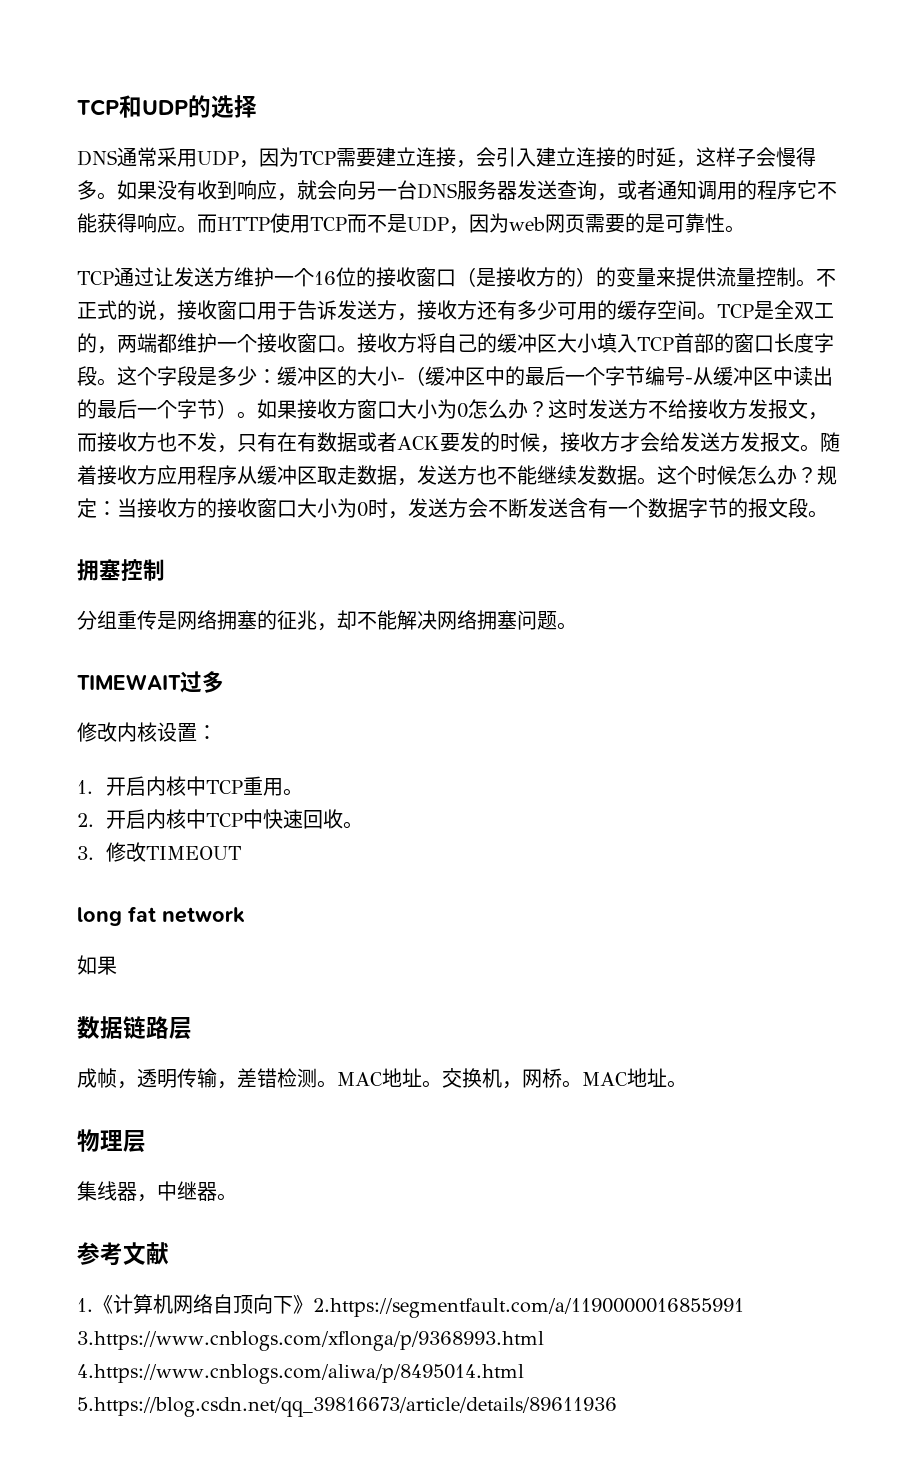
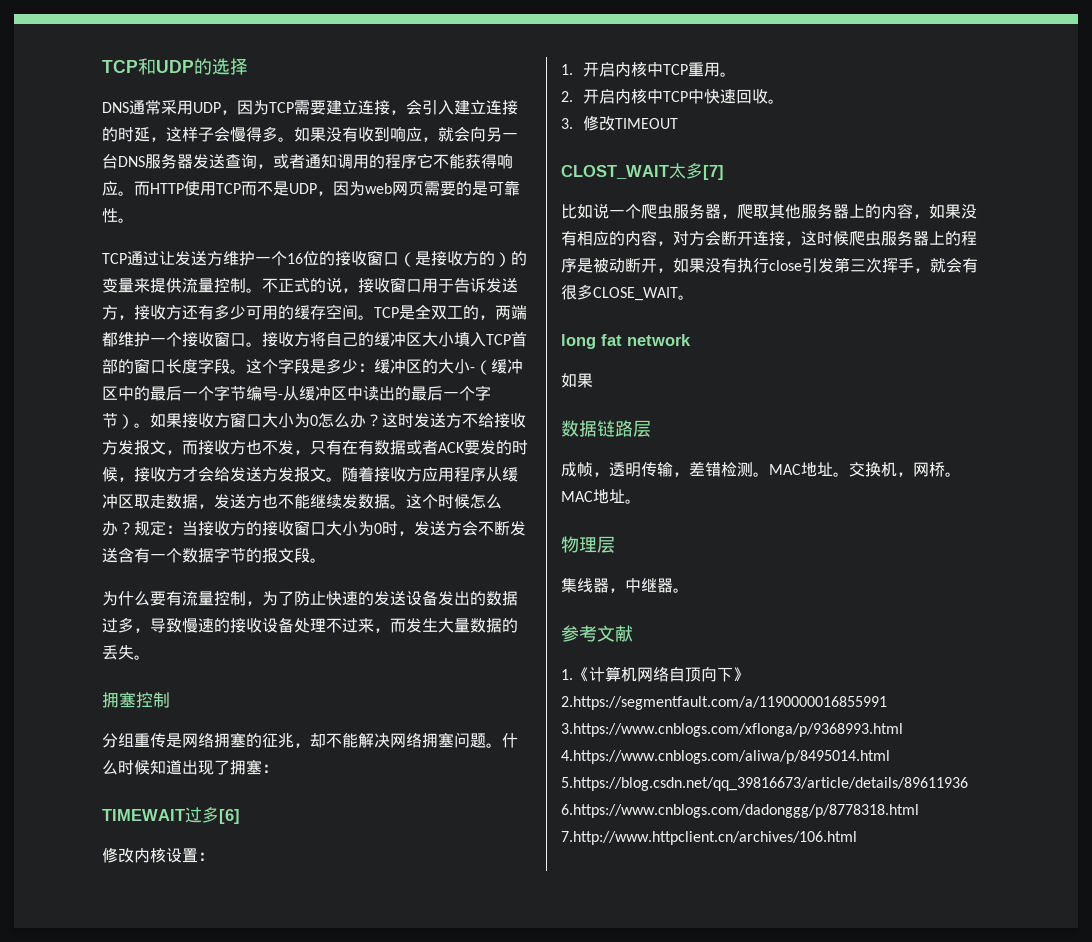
(828, 514) none -> [102,590,518,606] [102,617,518,633] [102,645,150,660] // 为什么要有流量控制，为了防止快速的发送设备发出的数据过多，导致慢速的接收设备处理不过来，而发生大量数据的丢失。
(577, 626) none -> [502,733,518,748] [102,759,278,775] 什么时候知道出现了拥塞：
(224, 682) none -> [219,809,240,824] [6]
(242, 853) none -> [561,163,724,180] [561,203,977,219] [561,230,977,246] [561,257,978,273] [561,284,694,301] // CLOST_WAIT太多[7] // 比如说一个爬虫服务器，爬取其他服务器上的内容，如果没有相应的内容，对方会断开连接，这时候爬虫服务器上的程序是被动断开，如果没有执行close引发第三次挥手，就会有很多CLOSE_WAIT。
(617, 1407) none -> [561,804,919,818] [561,831,857,845] 6.https://www.cnblogs.com/dadonggg/p/8778318.html 7.http://www.httpclient.cn/archives/106.html

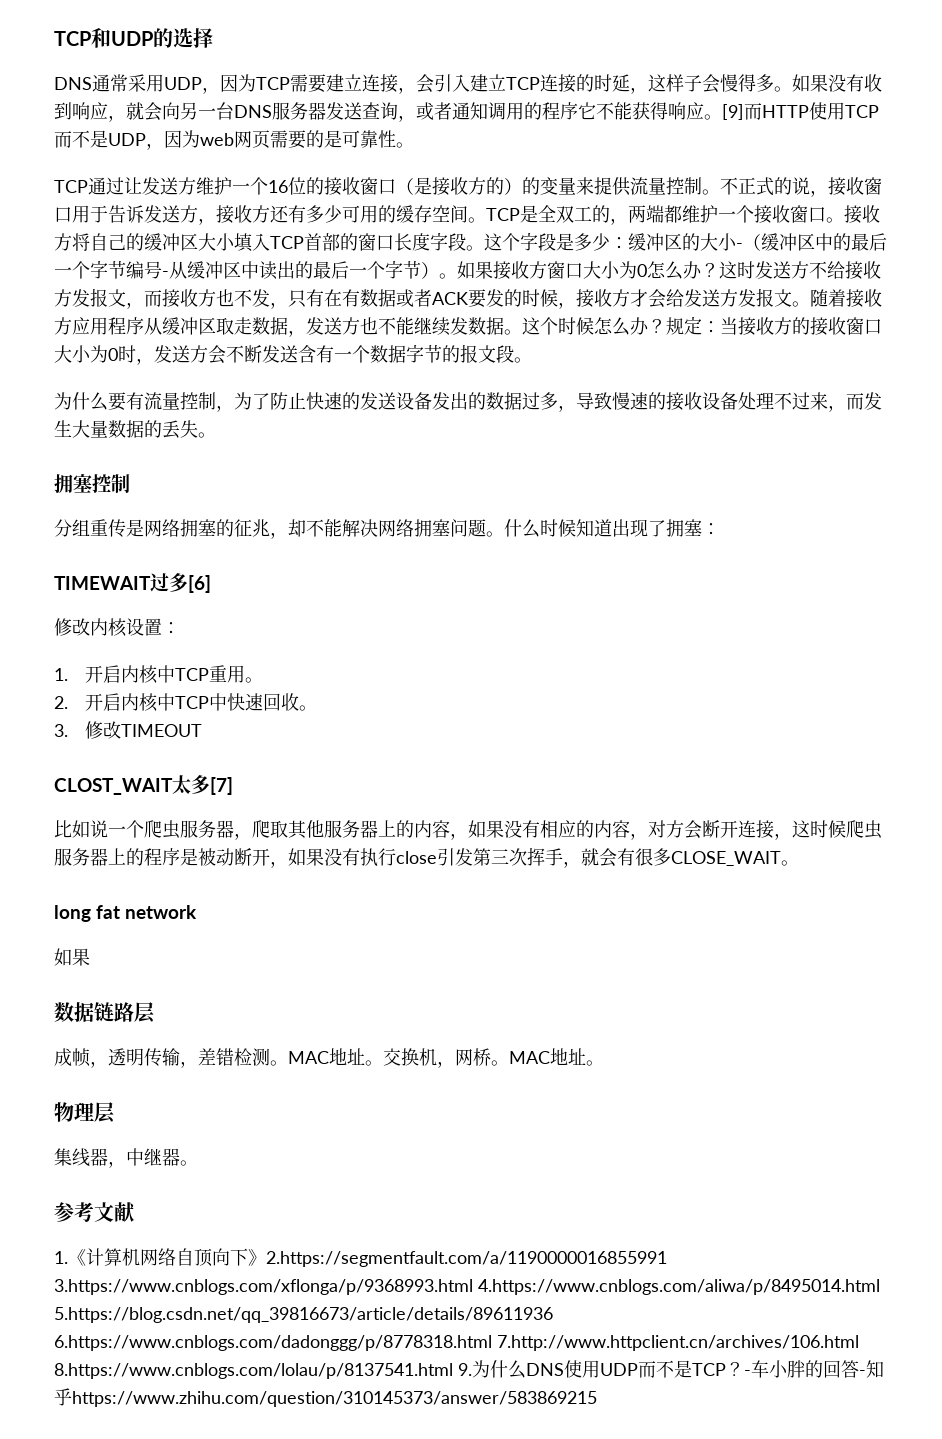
(486, 107) none -> [506,77,540,90] TCP
(134, 193) none -> [722,104,744,120] [9]
(857, 838) none -> [54,1360,884,1379] [54,1388,597,1407] 8.https://www.cnblogs.com/lolau/p/8137541.html 9.为什么DNS使用UDP而不是TCP？-车小胖的回答-知乎https://www.zhihu.com/question/310145373/answer/583869215

